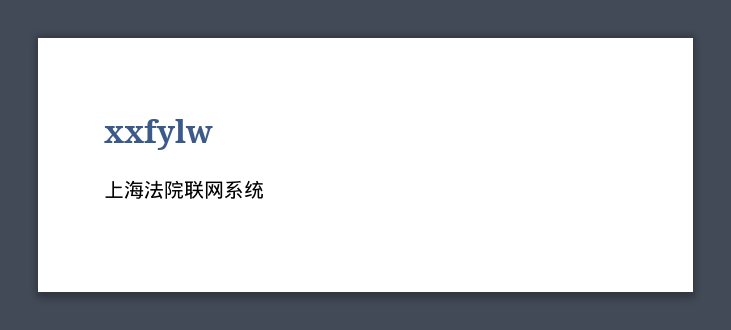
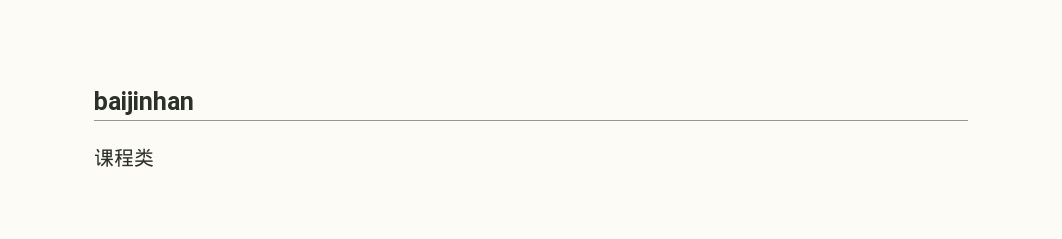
[104,119,213,150] [104,180,264,199] xxfylw // 上海法院联网系统 -> [94,91,194,115] [94,148,154,167] baijinhan // 课程类

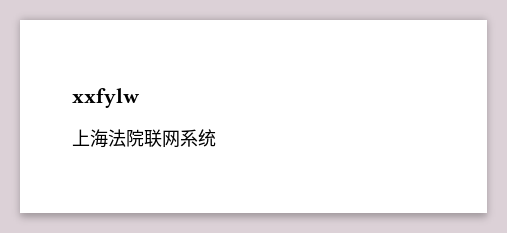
[94,91,194,115] [94,148,154,167] baijinhan // 课程类 -> [72,88,140,108] [72,129,216,148] xxfylw // 上海法院联网系统

